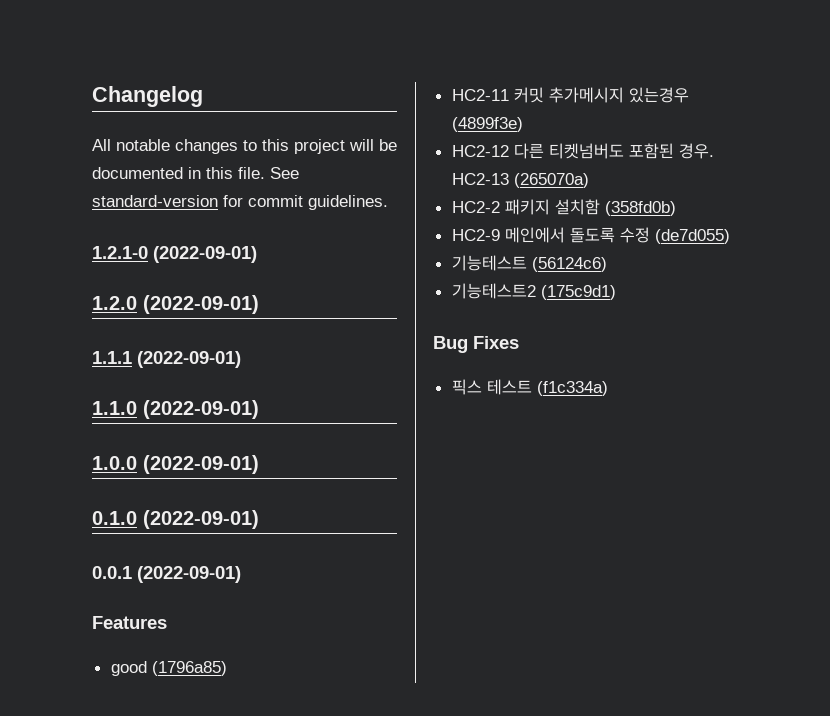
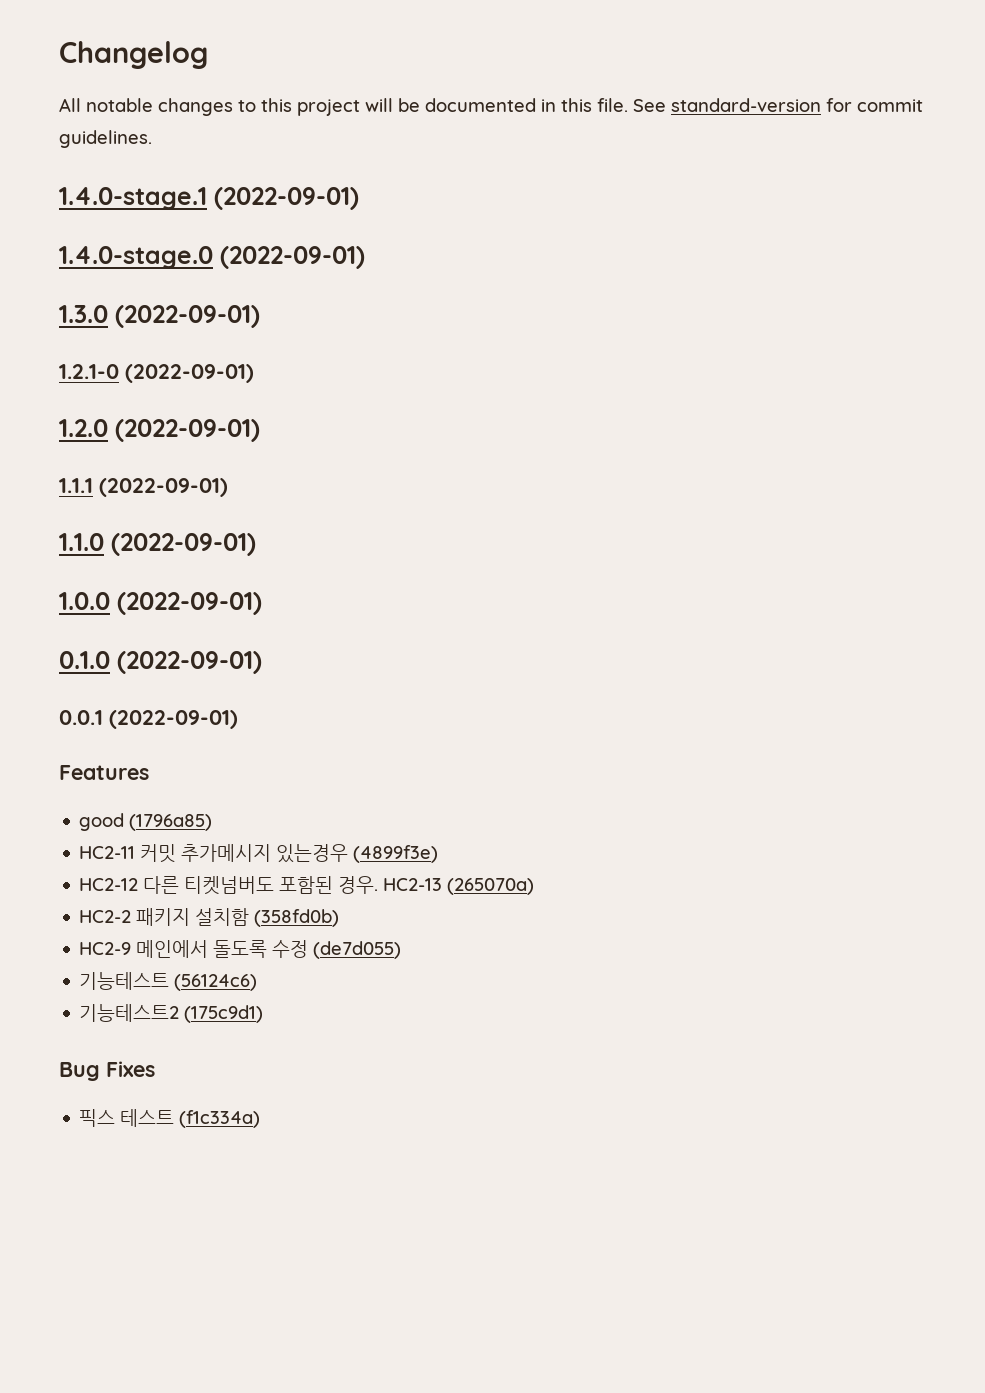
(388, 202) none -> [59,187,359,210] [59,246,365,269] [59,305,260,328] // 1.4.0-stage.1 (2022-09-01) // 1.4.0-stage.0 (2022-09-01) // 1.3.0 (2022-09-01)

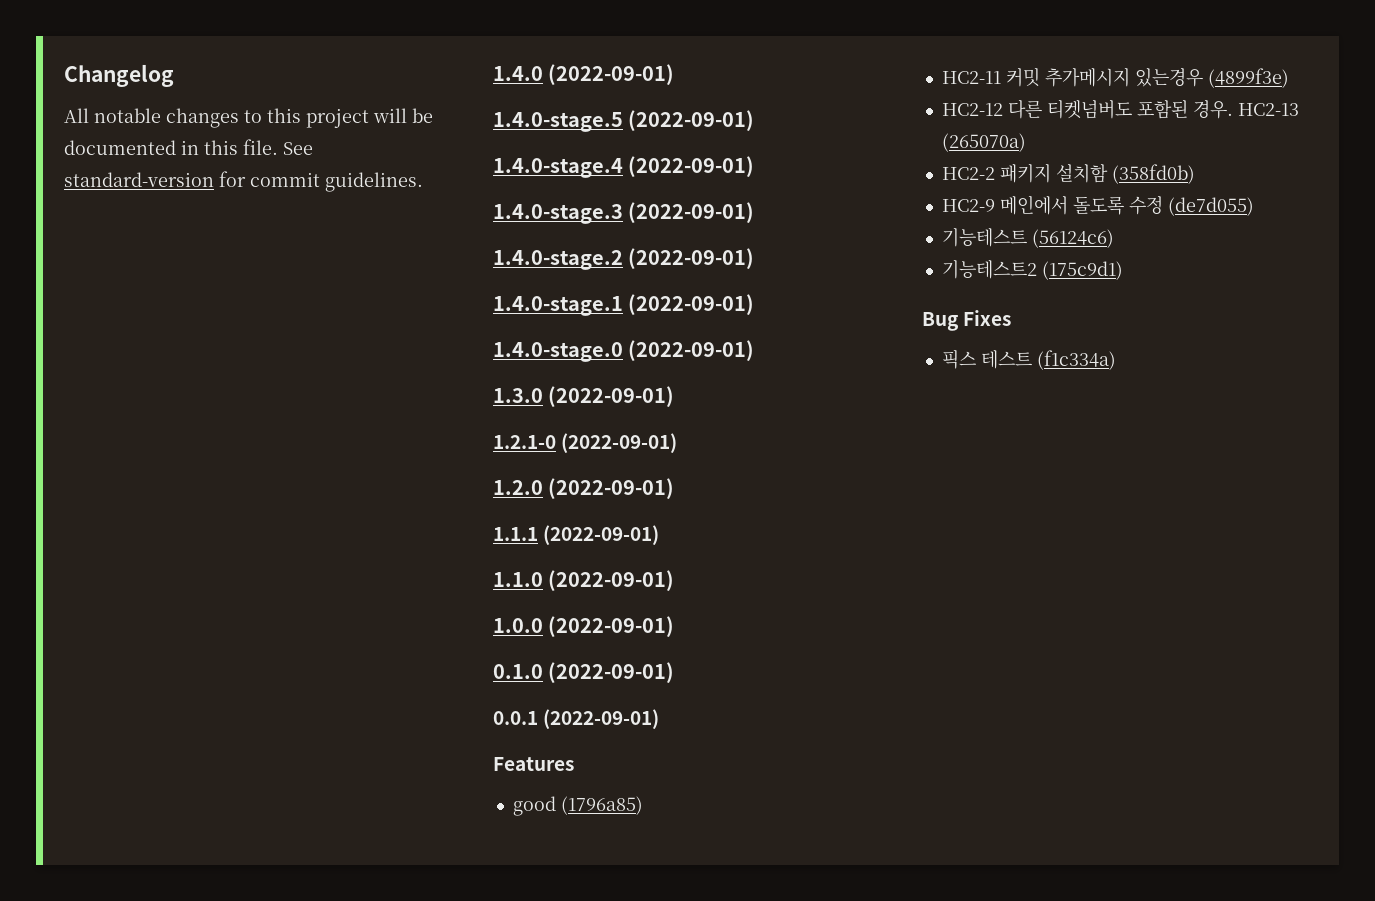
(152, 139) none -> [493,64,675,85] [493,110,755,132] [493,156,755,178] [493,202,755,224] [493,248,755,270] // 1.4.0 (2022-09-01) // 1.4.0-stage.5 (2022-09-01) // 1.4.0-stage.4 (2022-09-01) // 1.4.0-stage.3 (2022-09-01) // 1.4.0-stage.2 (2022-09-01)

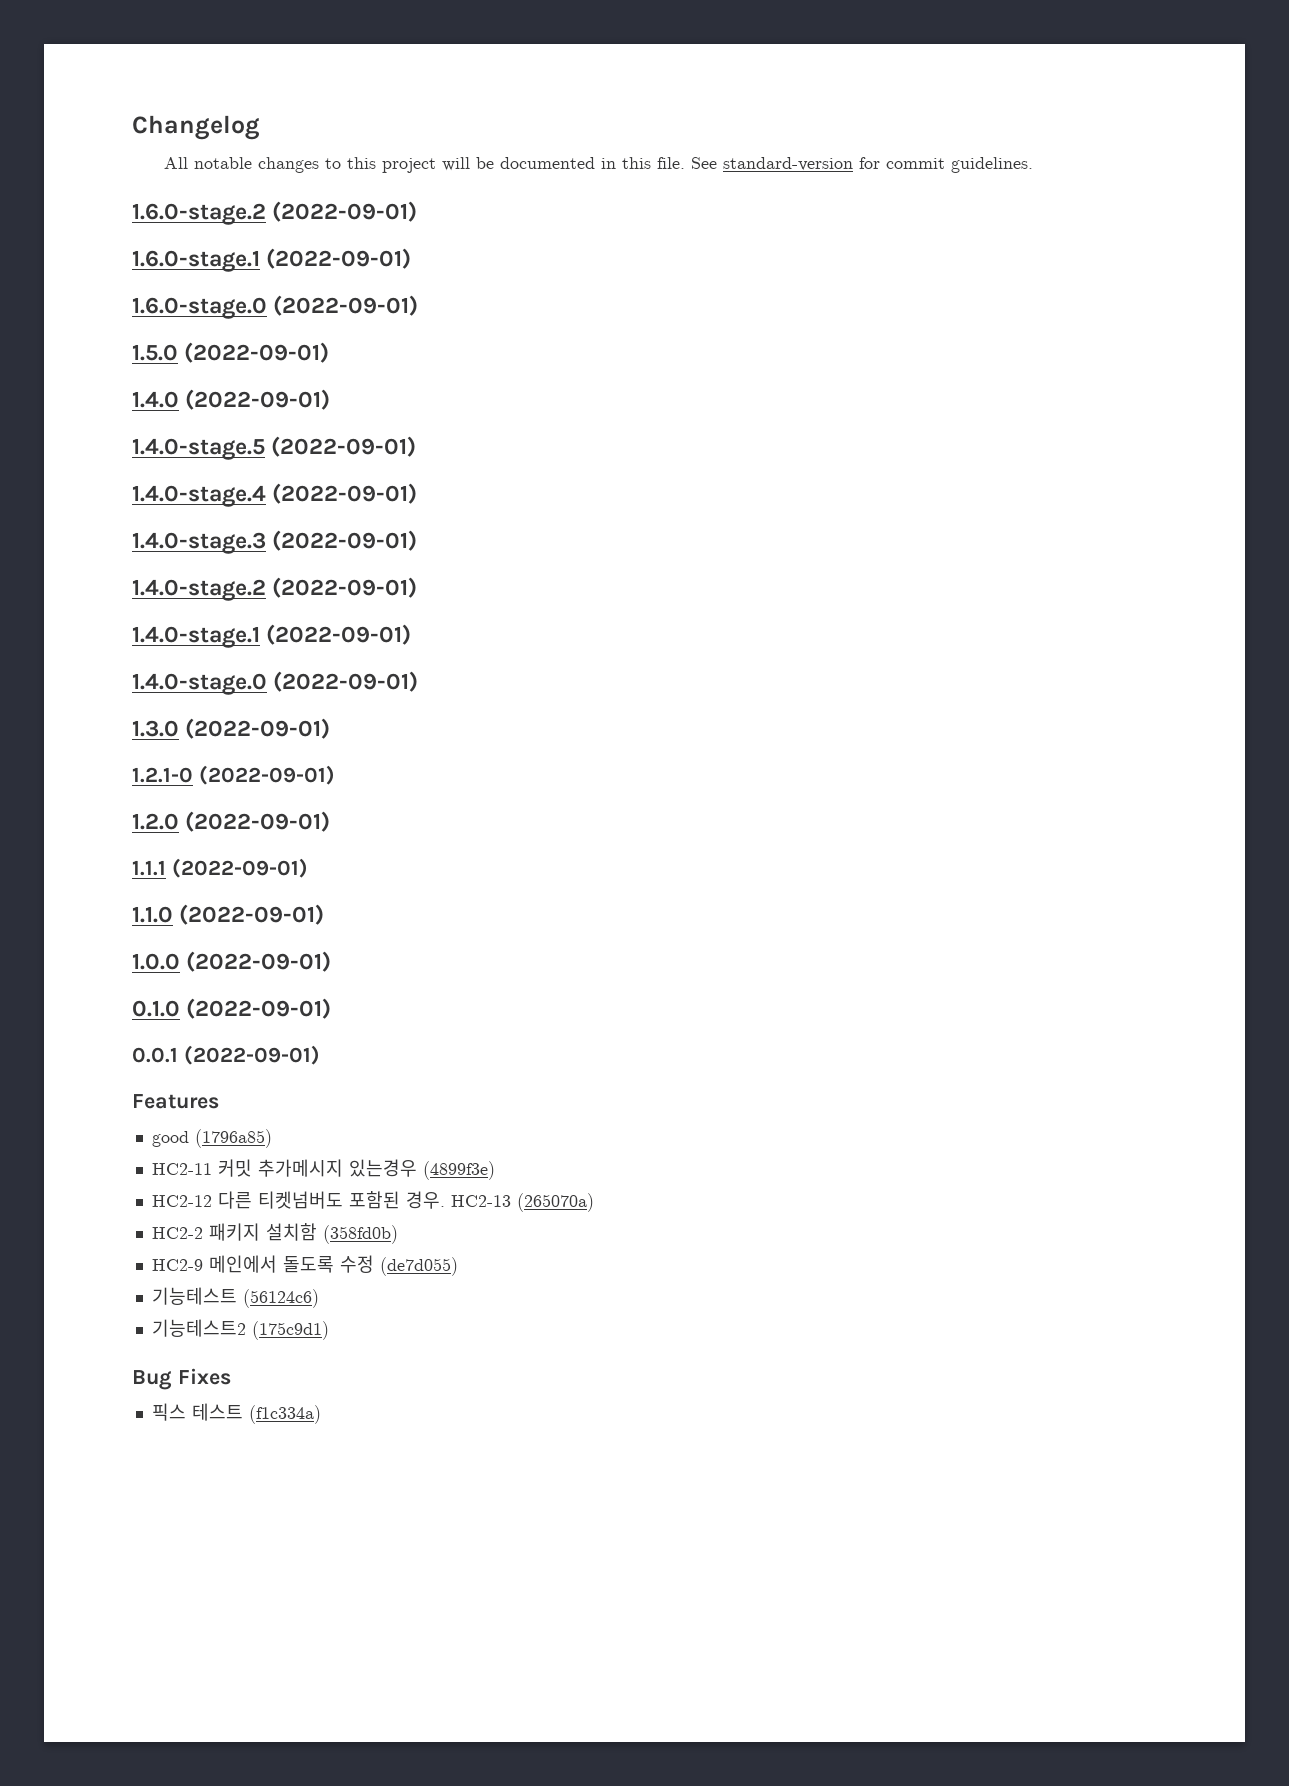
(423, 182) none -> [132,201,418,225] [132,248,412,272] [132,295,419,319] [132,342,330,363] // 1.6.0-stage.2 (2022-09-01) // 1.6.0-stage.1 (2022-09-01) // 1.6.0-stage.0 (2022-09-01) // 1.5.0 (2022-09-01)

